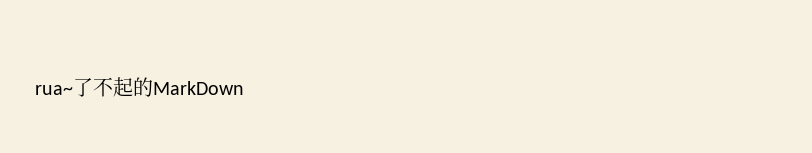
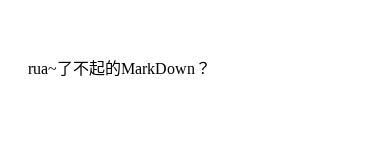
(244, 88) none -> [195,61,211,75] ？

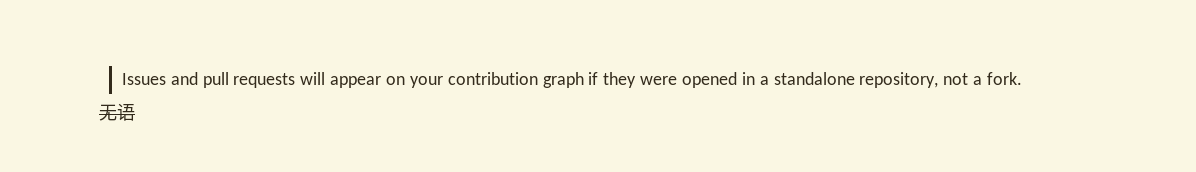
[28,60,211,77] rua~了不起的MarkDown？ -> [121,72,1022,88] [99,103,135,121] Issues and pull requests will appear on your contribution graph if they were opened in a standalone repository, not a fork. // 无语

